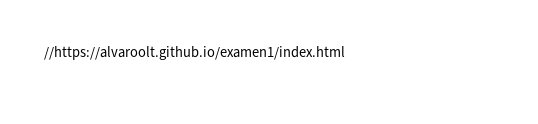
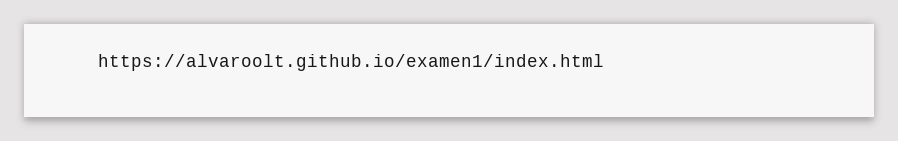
[44,46,345,60] //https://alvaroolt.github.io/examen1/index.html -> [98,54,604,71] https://alvaroolt.github.io/examen1/index.html

